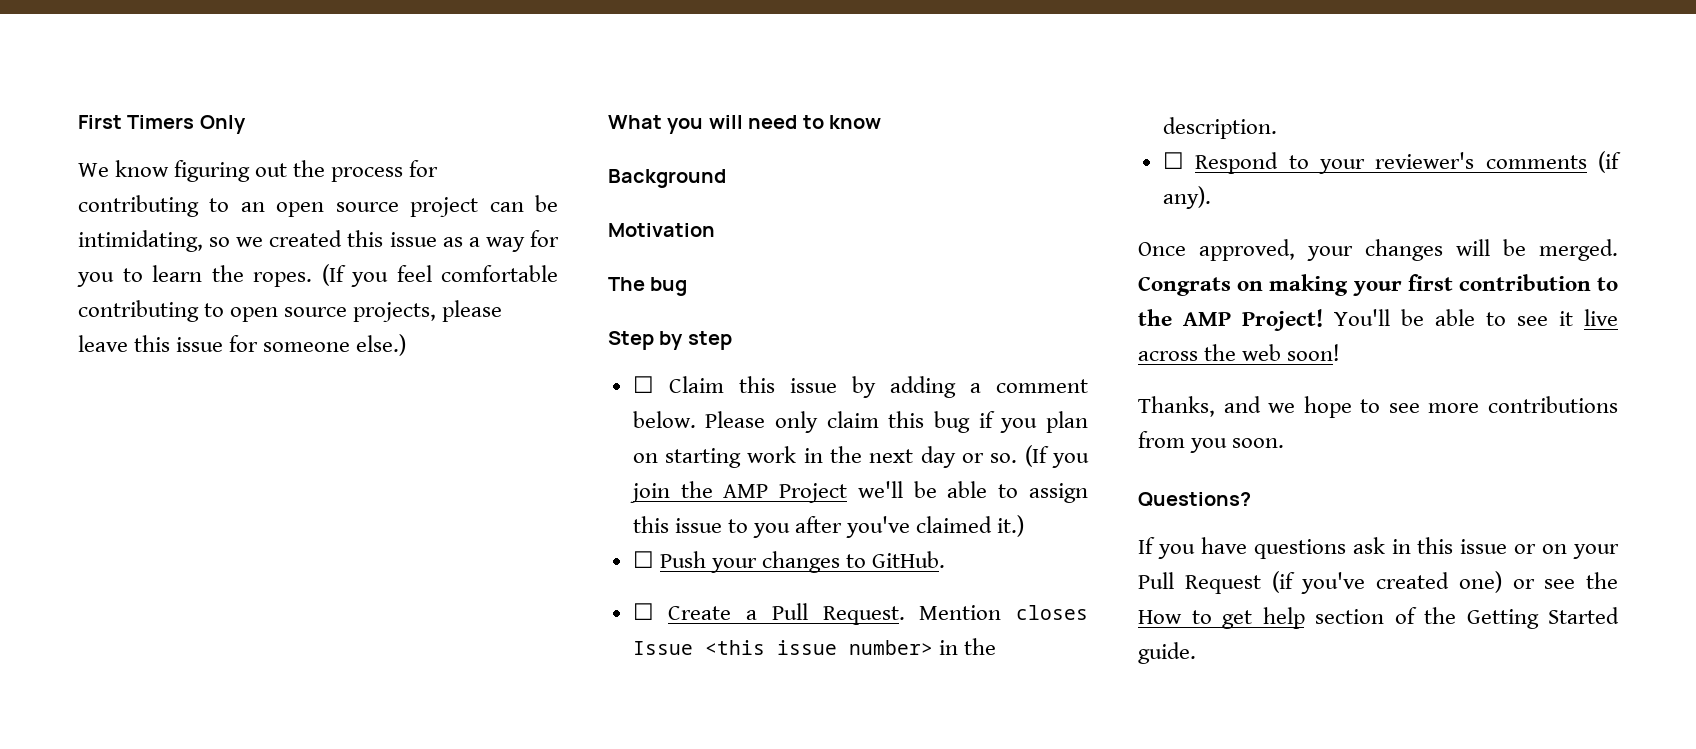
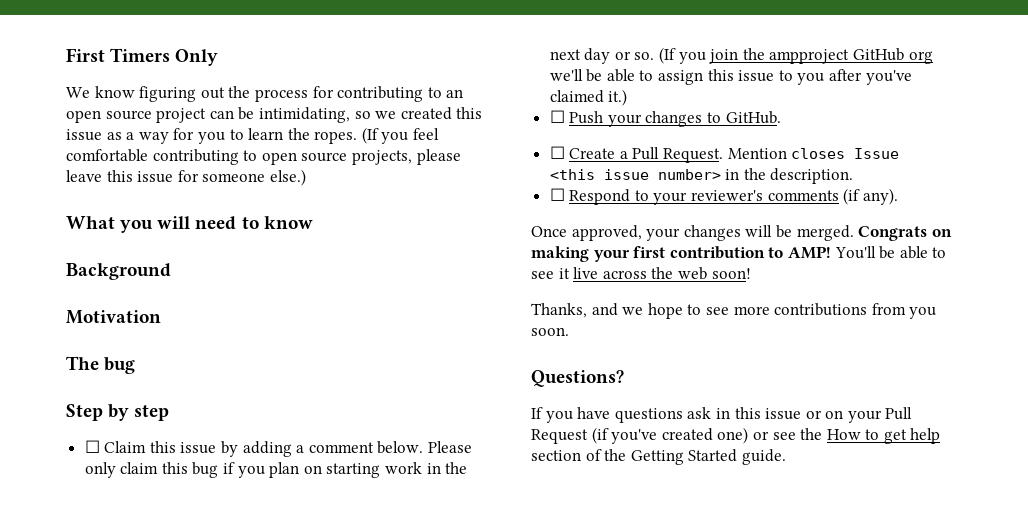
[723,483,848,503] AMP Project -> [769,48,933,64] ampproject GitHub org
[1138,309,1323,331] the AMP Project! -> [787,246,831,259] AMP!

